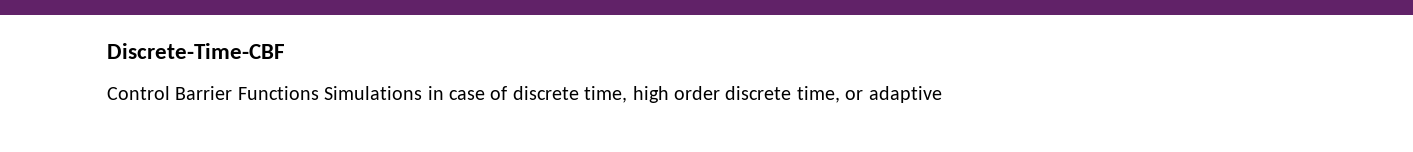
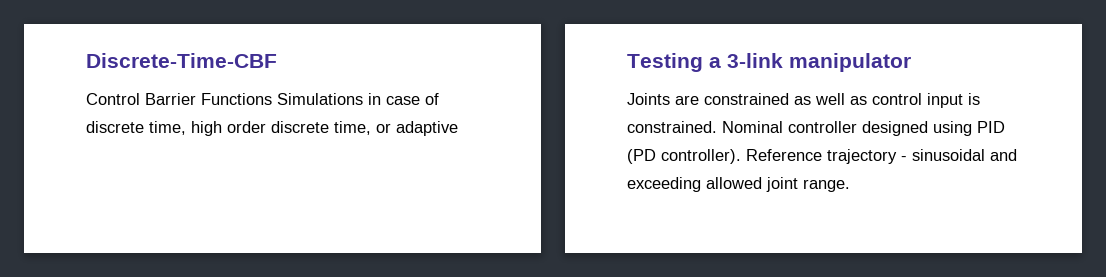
(942, 94) none -> [627,53,911,72] [627,93,980,108] [627,121,1005,136] [627,149,1017,164] [627,177,850,192] // Testing a 3-link manipulator // Joints are constrained as well as control input is constrained. Nominal controller designed using PID (PD controller). Reference trajectory - sinusoidal and exceeding allowed joint range.

